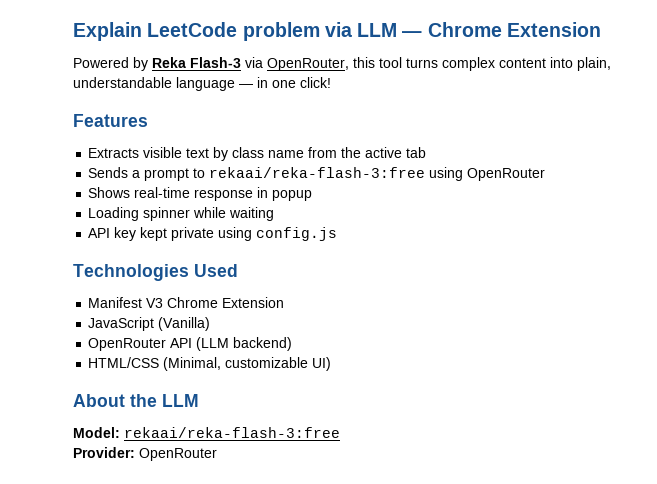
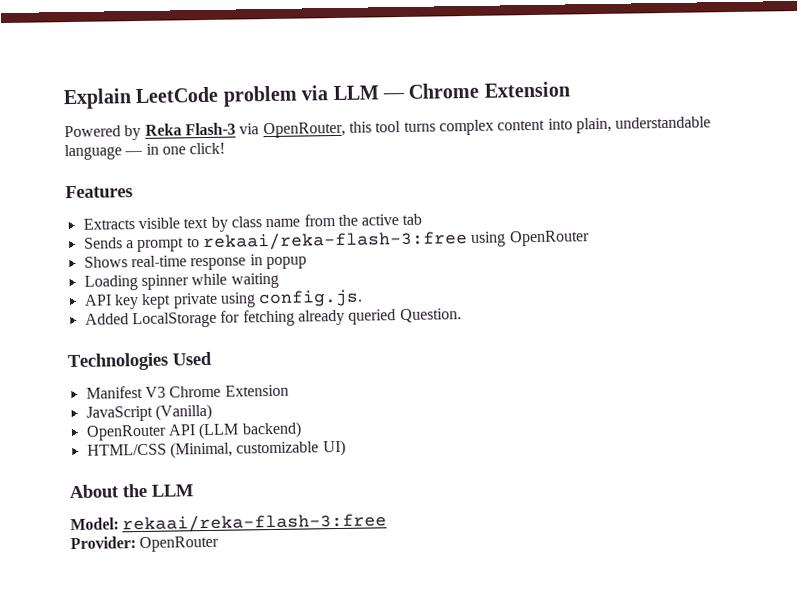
[256,227,338,241] config.js -> [258,289,364,308] [84,308,462,329] config.js. // Added LocalStorage for fetching already queried Question.

